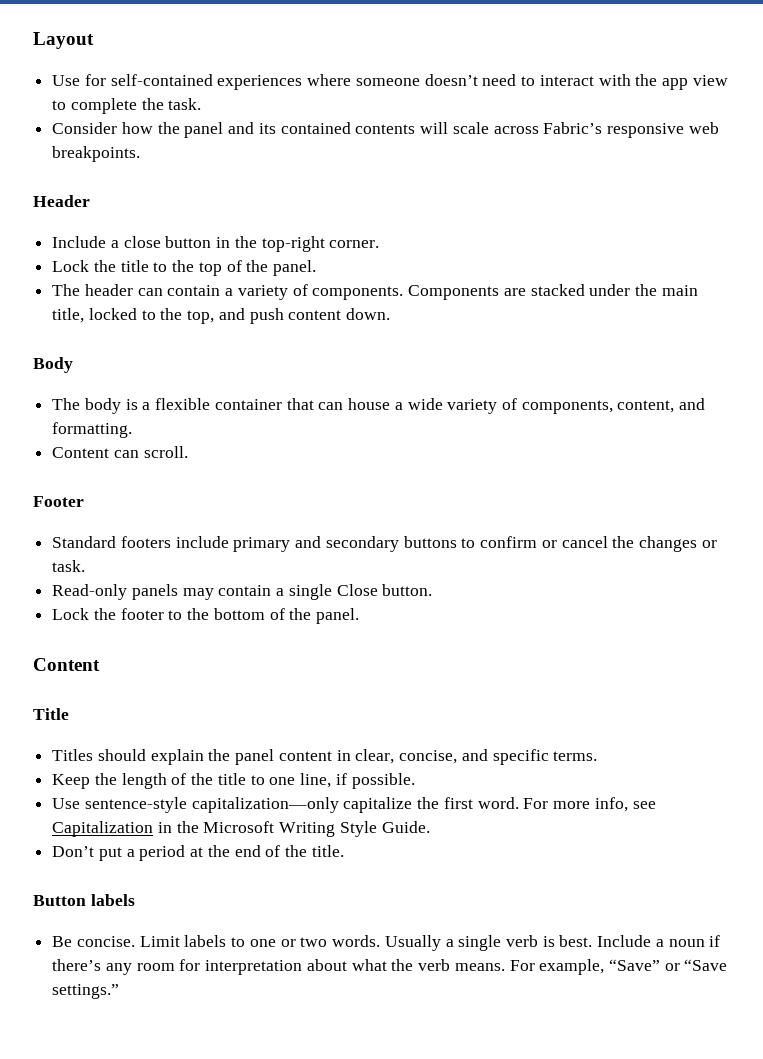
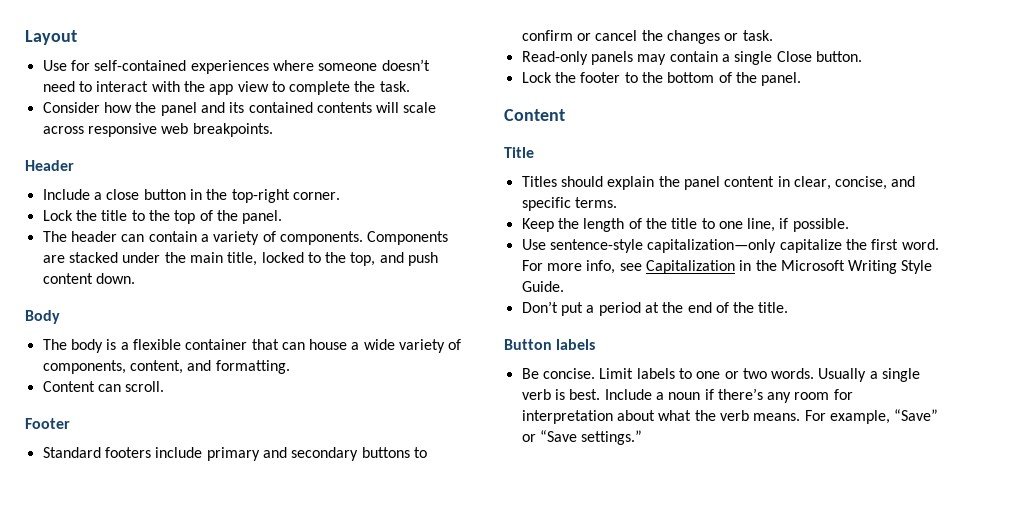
[543,122,603,134] Fabric’s -> (84, 130) none

